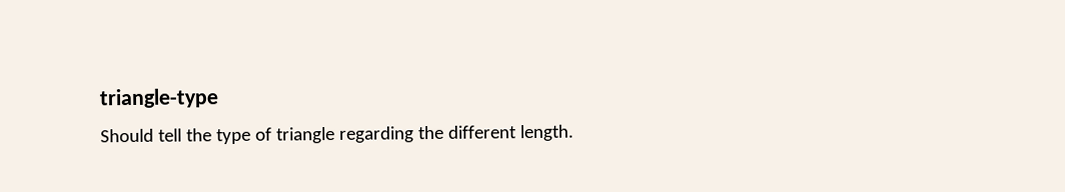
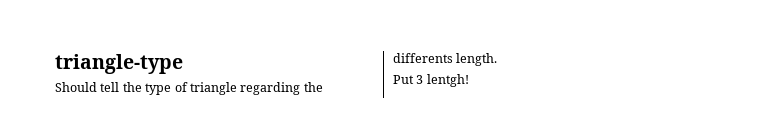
[447,125,517,139] different -> [393,53,453,63] differents
(574, 133) none -> [393,74,469,87] // Put 3 lentgh!

